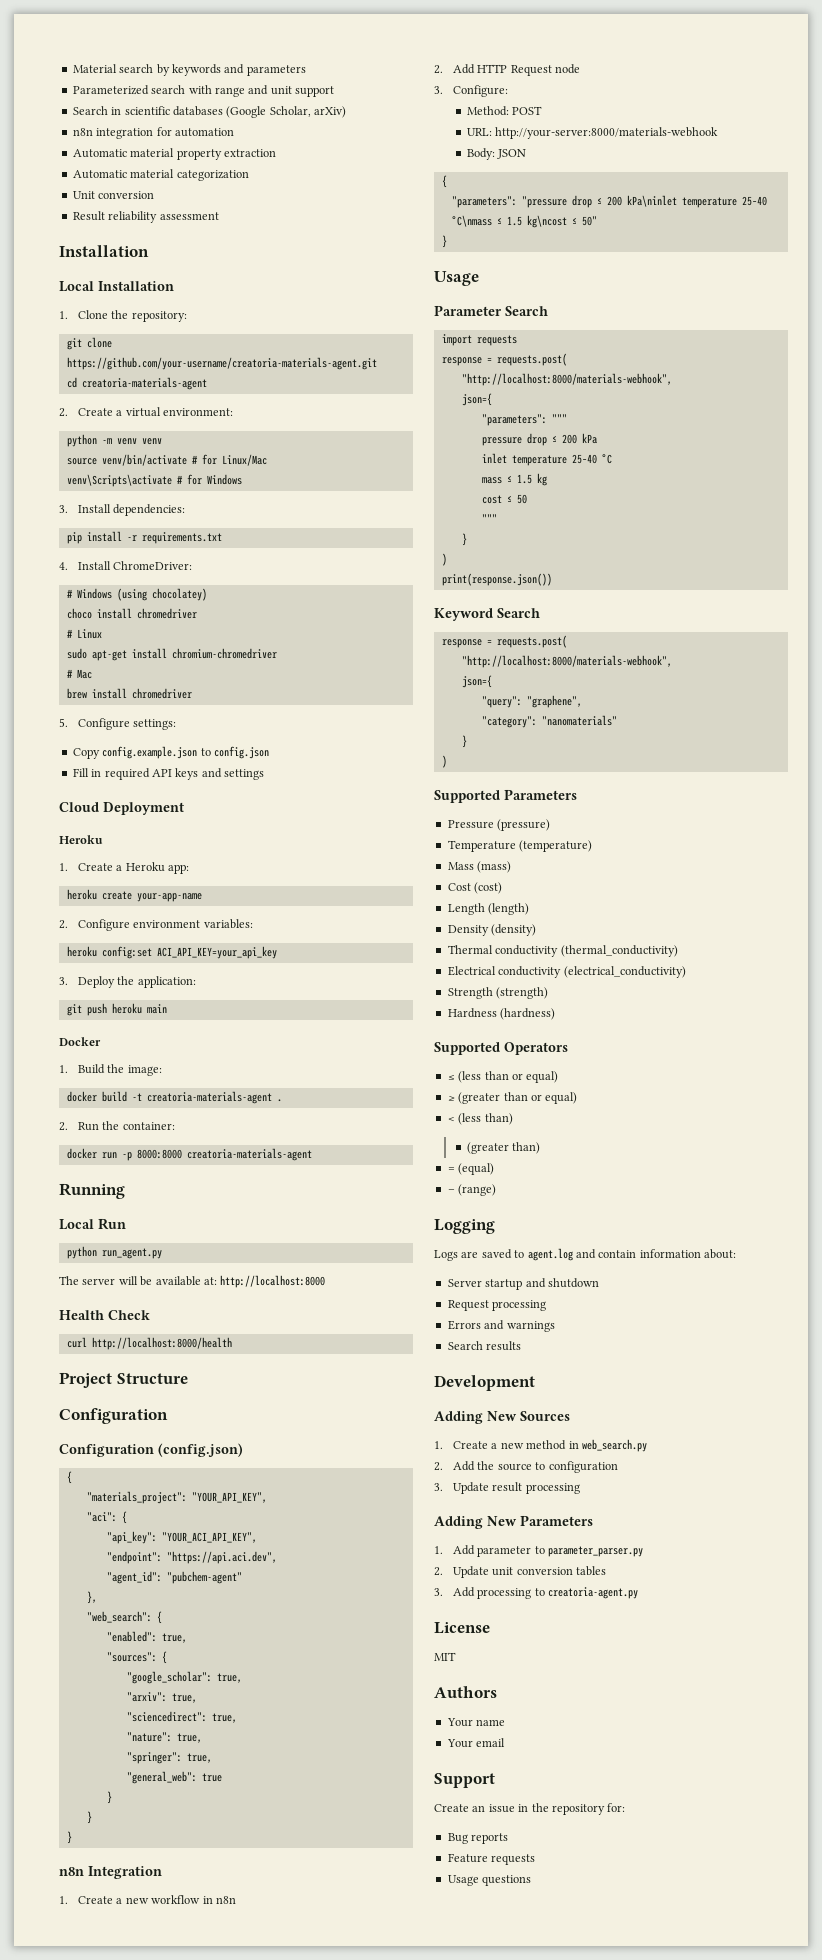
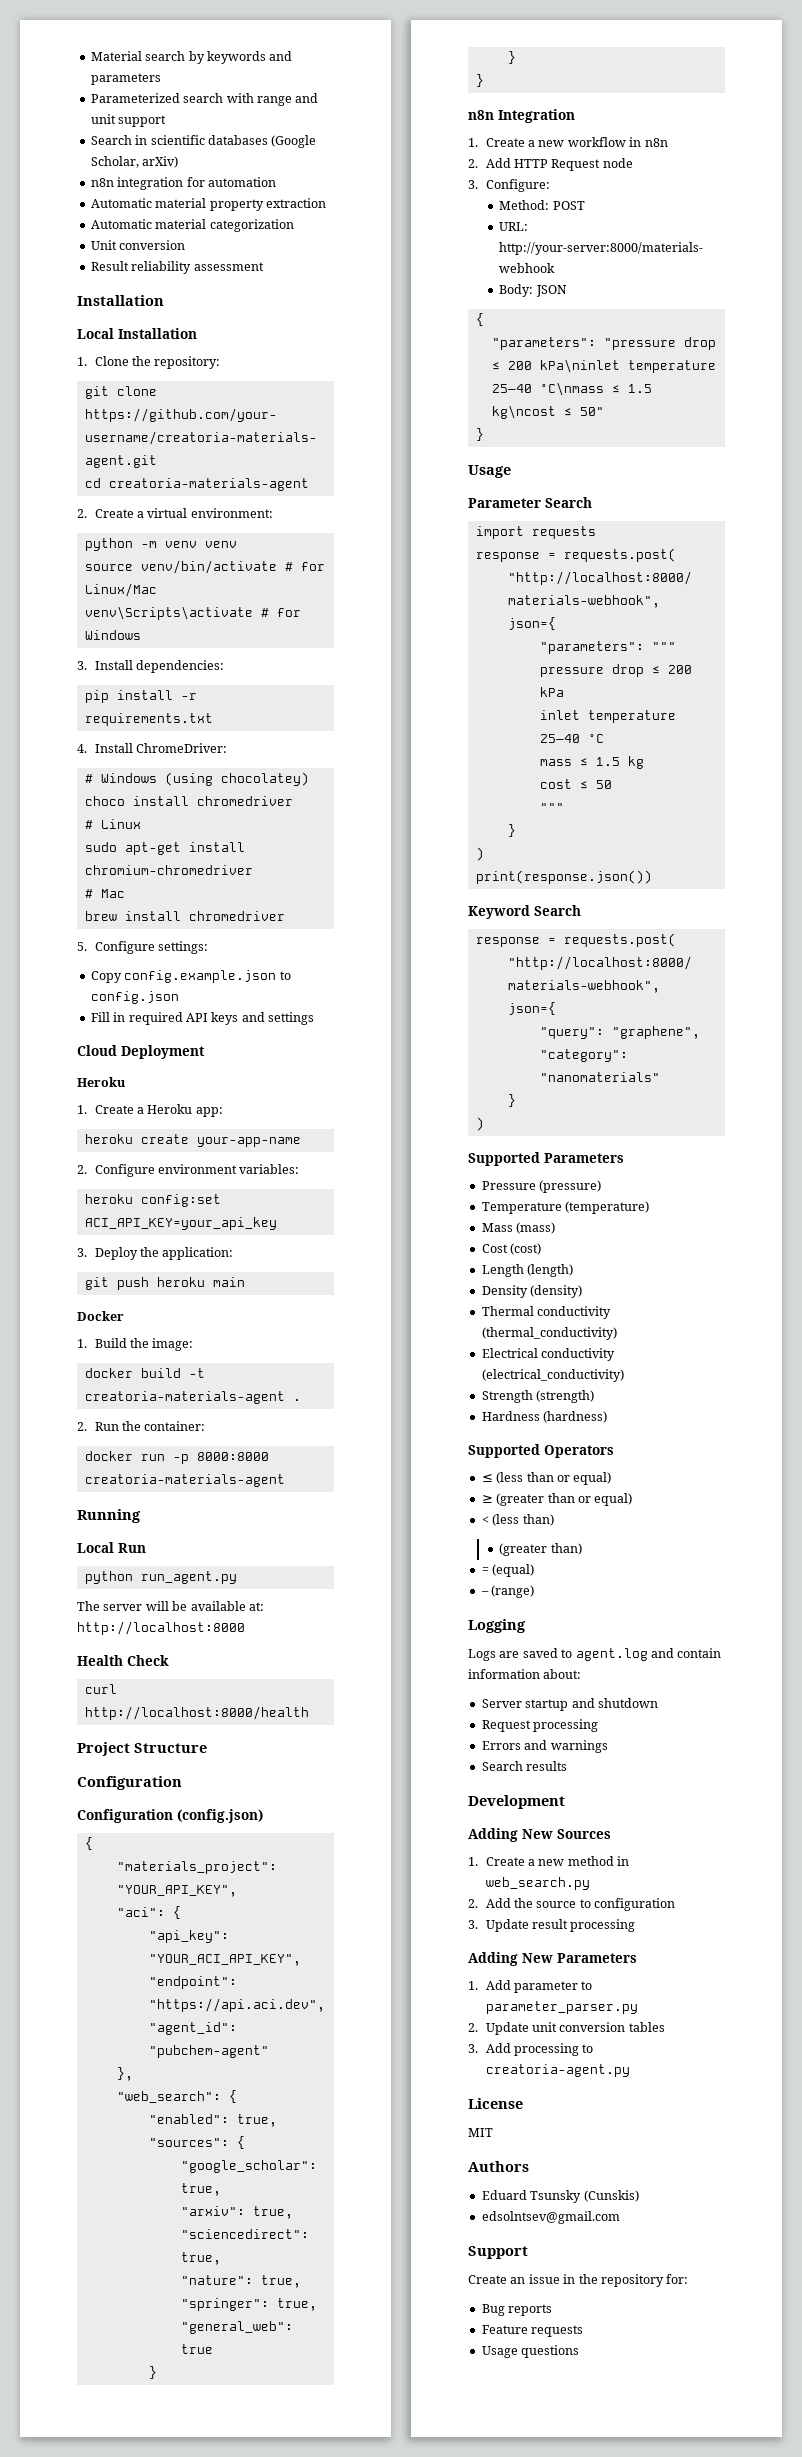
[446,1718,506,1727] [446,1738,506,1748] Your name // Your email -> [481,2190,639,2203] [481,2211,620,2224] Eduard Tsunsky (Cunskis) // edsolntsev@gmail.com

